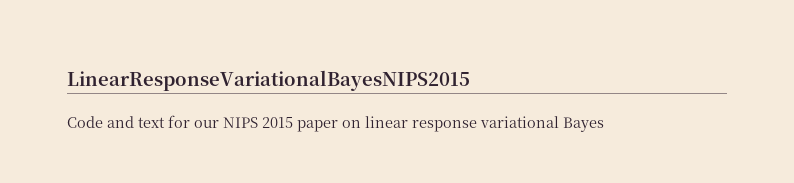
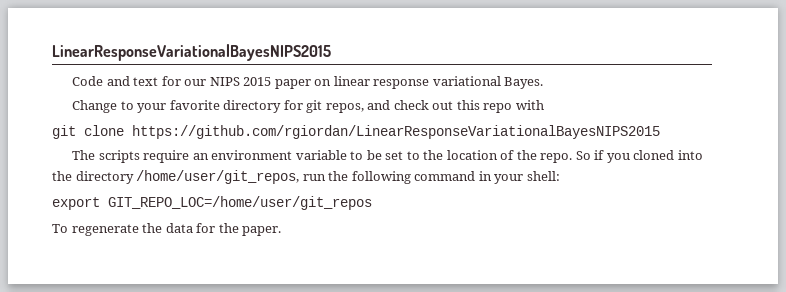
[563,117,604,132] Bayes -> [504,77,544,89] [72,100,544,113] [52,125,660,139] [72,150,703,163] [52,170,560,184] [52,196,372,210] [52,223,282,236] Bayes. // Change to your favorite directory for git repos, and check out this repo with // git clone https://github.com/rgiordan/LinearResponseVariationalBayesNIPS2015 // The scripts require an environment variable to be set to the location of the repo. So if you cloned into the directory /home/user/git_repos, run the following command in your shell: // export GIT_REPO_LOC=/home/user/git_repos // To regenerate the data for the paper.

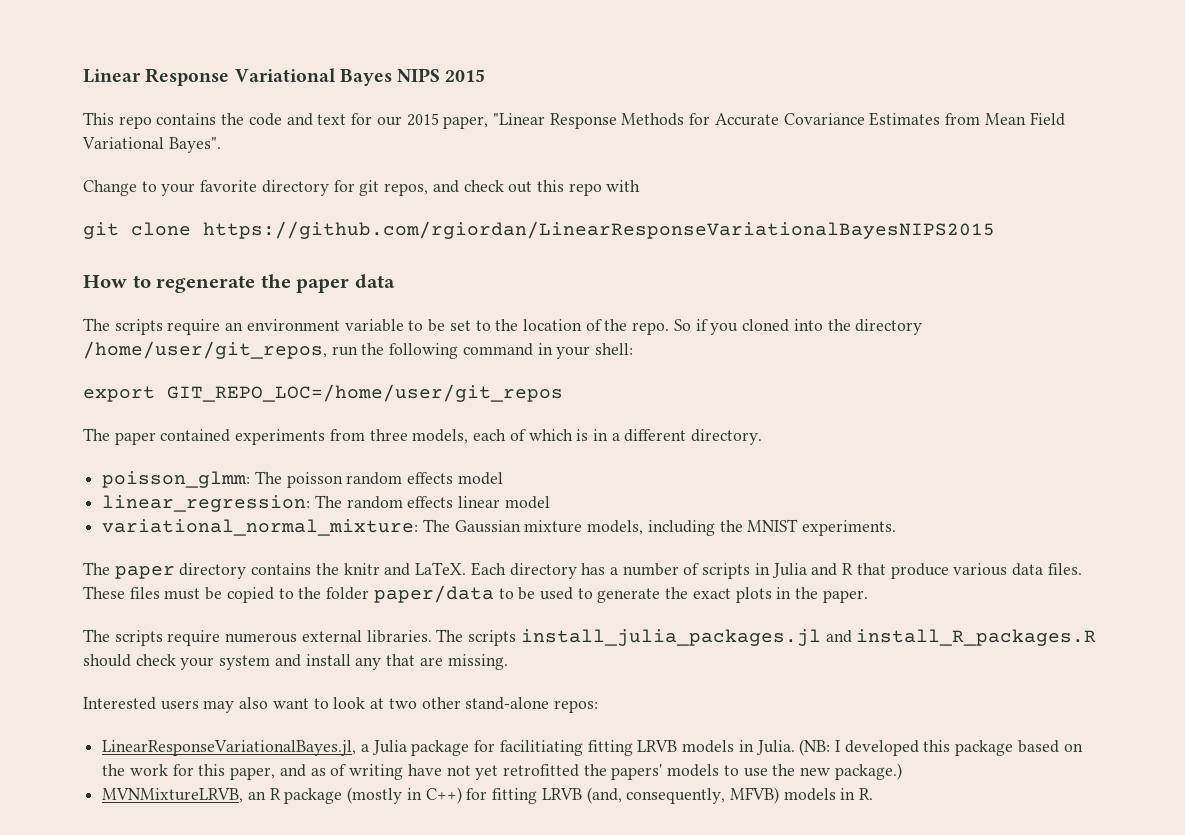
[52,44,331,61] [72,76,544,89] LinearResponseVariationalBayesNIPS2015 // Code and text for our NIPS 2015 paper on linear response variational Bayes. -> [83,68,486,86] [83,112,1065,129] [82,137,221,153] Linear Response Variational Bayes NIPS 2015 // This repo contains the code and text for our 2015 paper, "Linear Response Methods for Accurate Covariance Estimates from Mean Field Variational Bayes".
(660, 132) none -> [83,274,395,293] // How to regenerate the paper data
[52,223,282,236] To regenerate the data for the paper. -> [83,428,763,445] [102,471,503,488] [102,495,550,512] [102,519,897,536] [83,562,1082,579] [83,585,868,603] [83,629,1097,646] [83,654,508,670] [83,697,598,713] [102,739,1083,756] [102,763,902,780] [102,787,874,804] The paper contained experiments from three models, each of which is in a different directory. // poisson_glmm: The poisson random effects model // linear_regression: The random effects linear model // variational_normal_mixture: The Gaussian mixture models, including the MNIST experiments. // The paper directory contains the knitr and LaTeX. Each directory has a number of scripts in Julia and R that produce various data files. These files must be copied to the folder paper/data to be used to generate the exact plots in the paper. // The scripts require numerous external libraries. The scripts install_julia_packages.jl and install_R_packages.R should check your system and install any that are missing. // Interested users may also want to look at two other stand-alone repos: // LinearResponseVariationalBayes.jl, a Julia package for facilitiating fitting LRVB models in Julia. (NB: I developed this package based on the work for this paper, and as of writing have not yet retrofitted the papers' models to use the new package.) // MVNMixtureLRVB, an R package (mostly in C++) for fitting LRVB (and, consequently, MFVB) models in R.

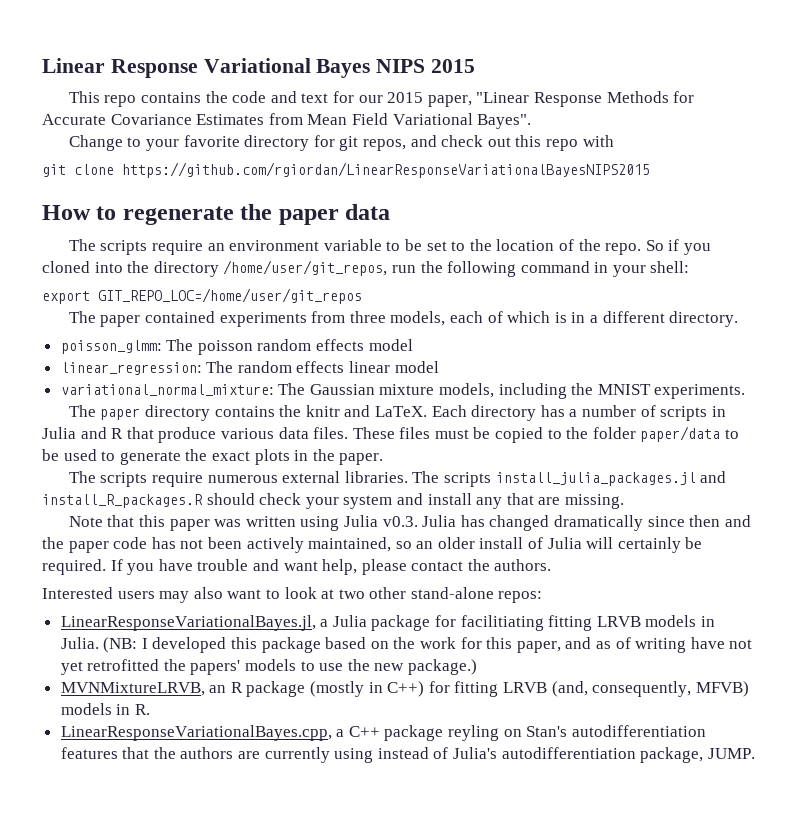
(508, 662) none -> [68,515,751,531] [42,537,703,553] [42,559,552,575] // Note that this paper was written using Julia v0.3. Julia has changed dramatically since then and the paper code has not been actively maintained, so an older install of Julia will certainly be required. If you have trouble and want help, please contact the authors.
(874, 794) none -> [60,725,706,741] [60,747,755,763] // LinearResponseVariationalBayes.cpp, a C++ package reyling on Stan's autodifferentiation features that the authors are currently using instead of Julia's autodifferentiation package, JUMP.

